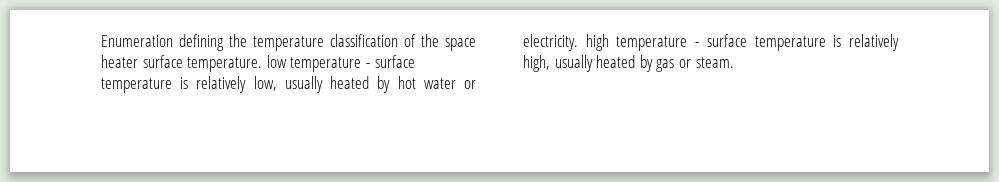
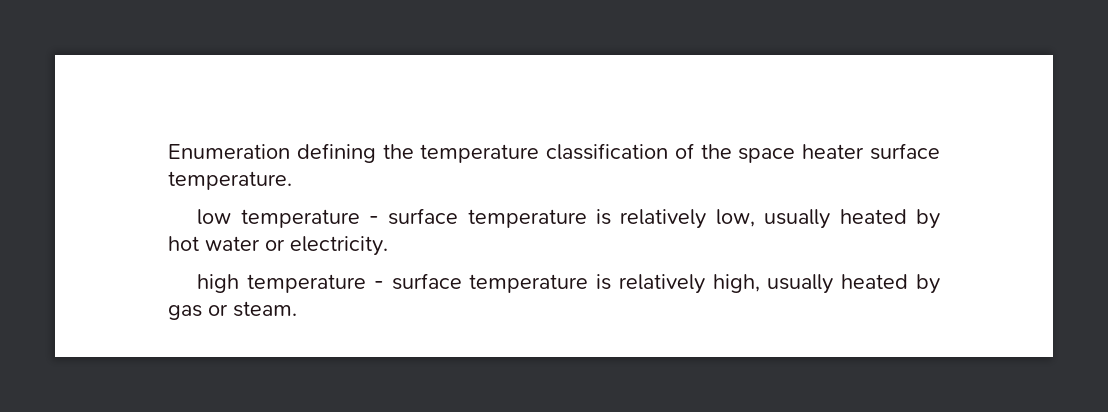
(263, 64) none -> (292, 180) //
(578, 42) none -> (388, 246) //

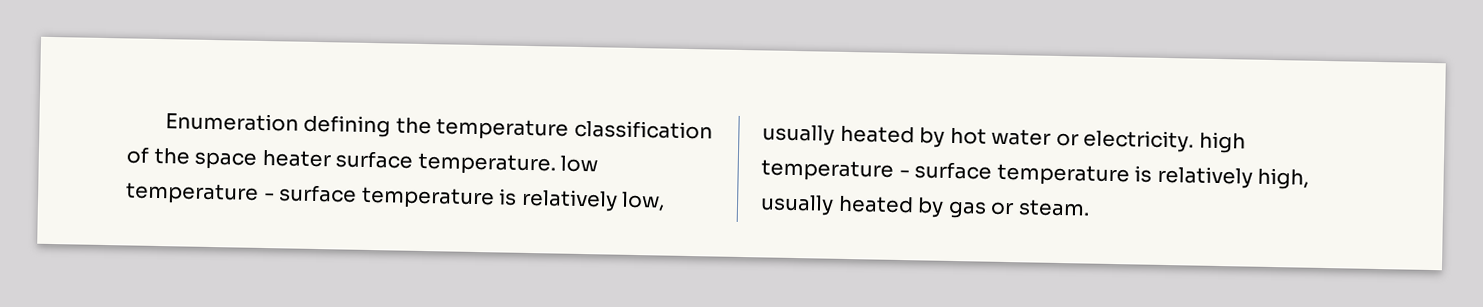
(292, 180) // -> (556, 164) none
(388, 246) // -> (1195, 141) none

